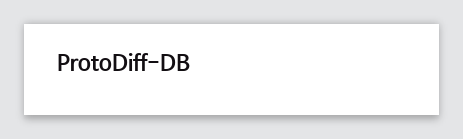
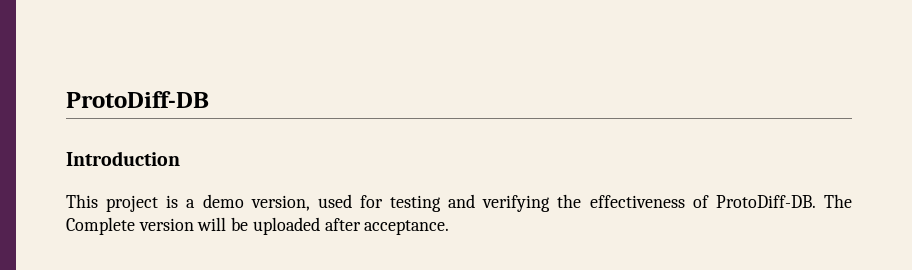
(190, 62) none -> [66,151,180,166] [66,194,852,212] [66,217,450,235] // Introduction // This project is a demo version, used for testing and verifying the effectiveness of ProtoDiff-DB. The Complete version will be uploaded after acceptance.

